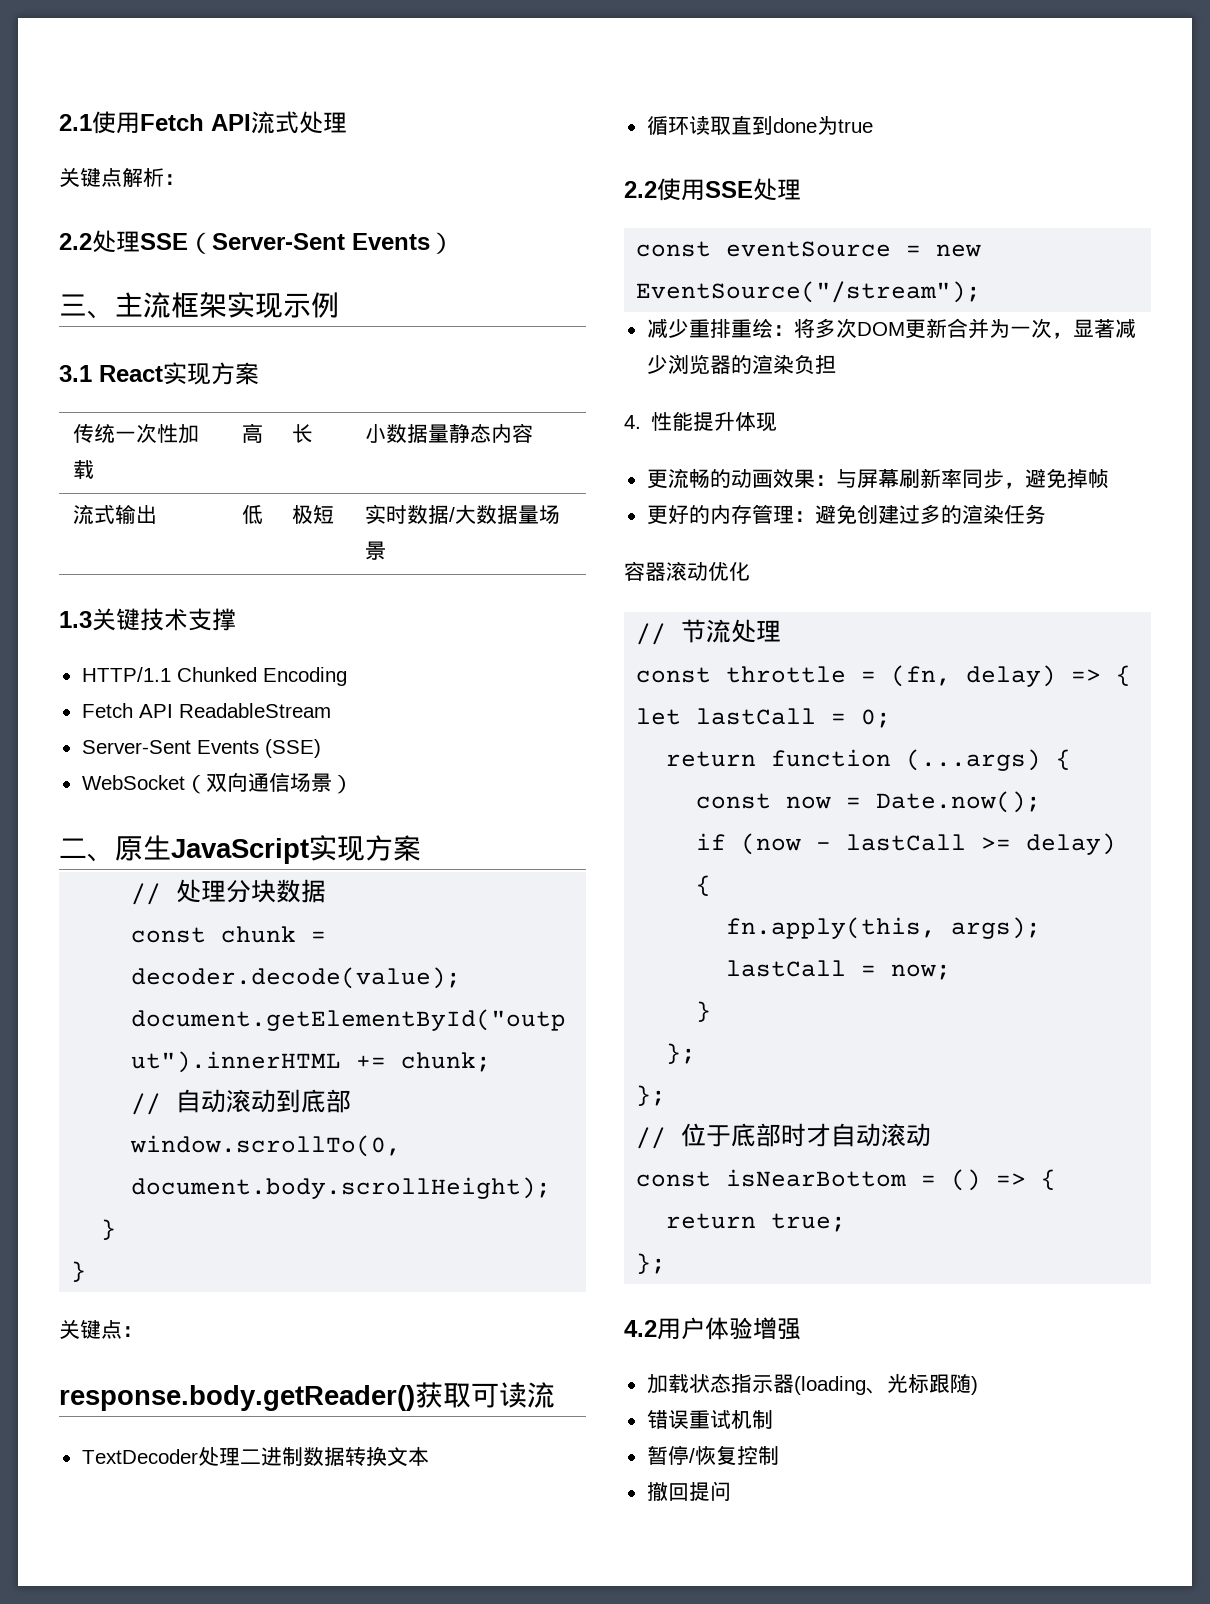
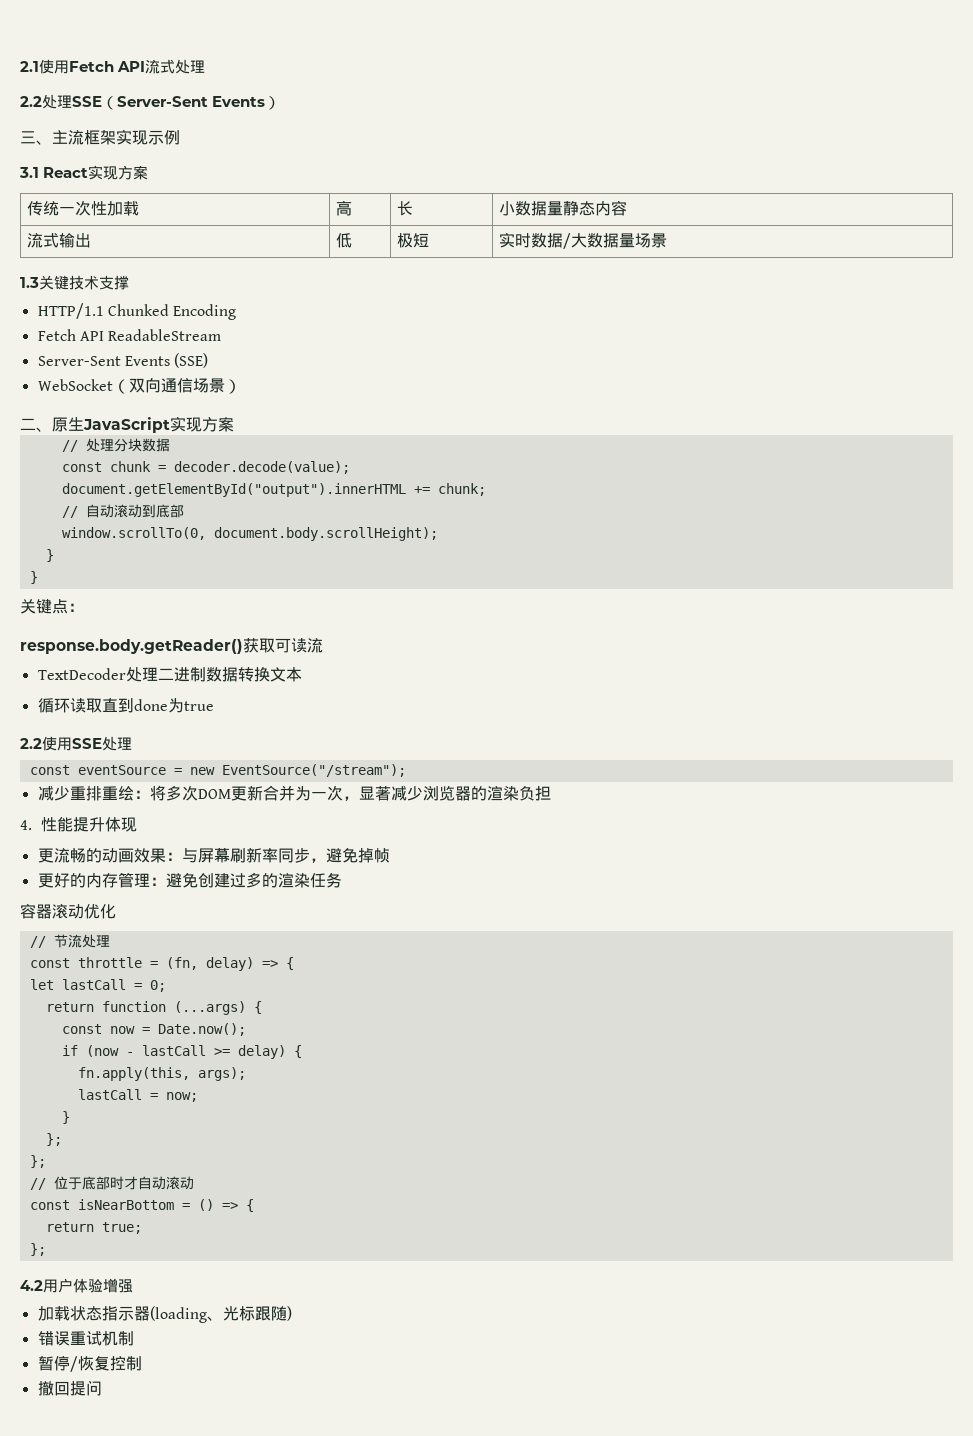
[59,167,185,187] // 关键点解析： -> (206, 66) none

